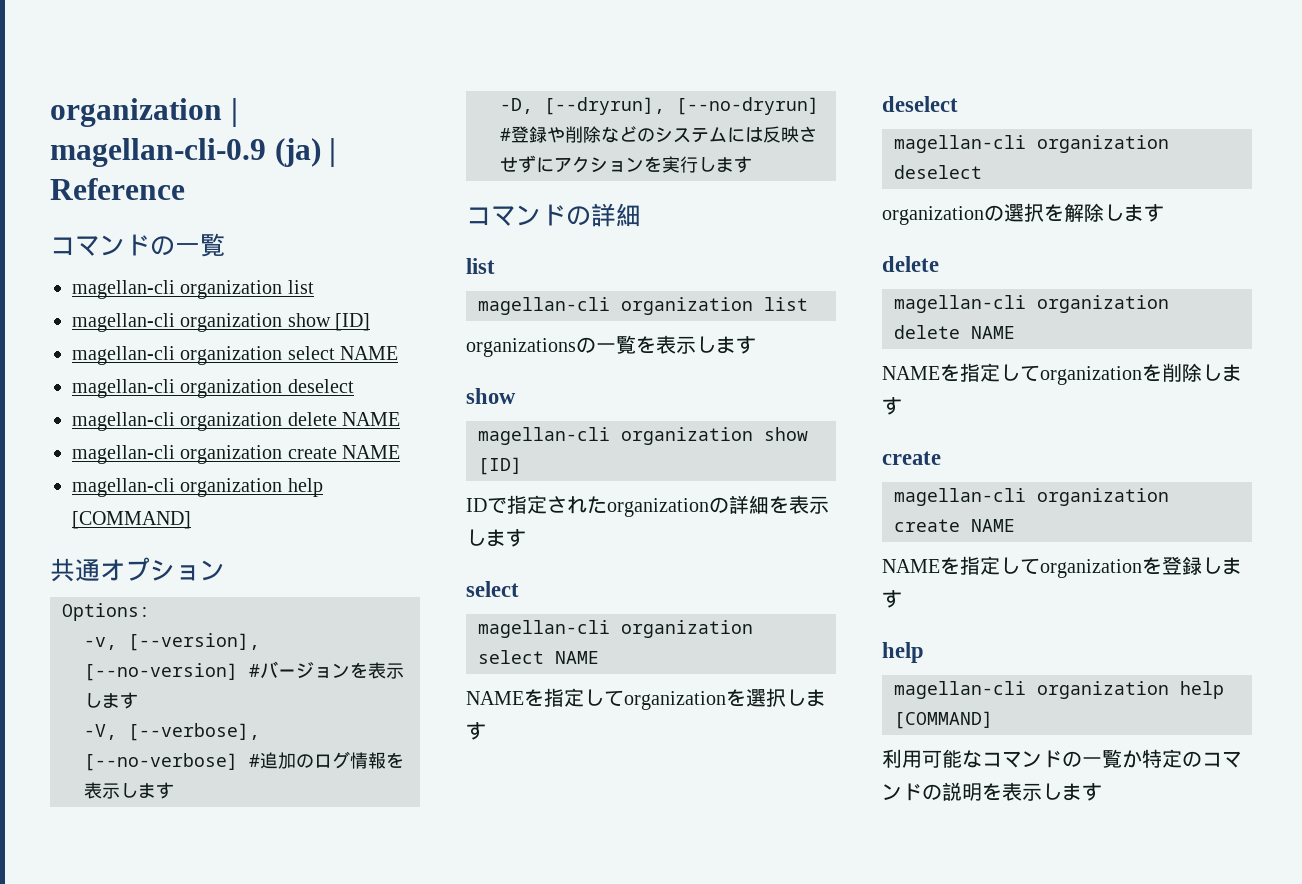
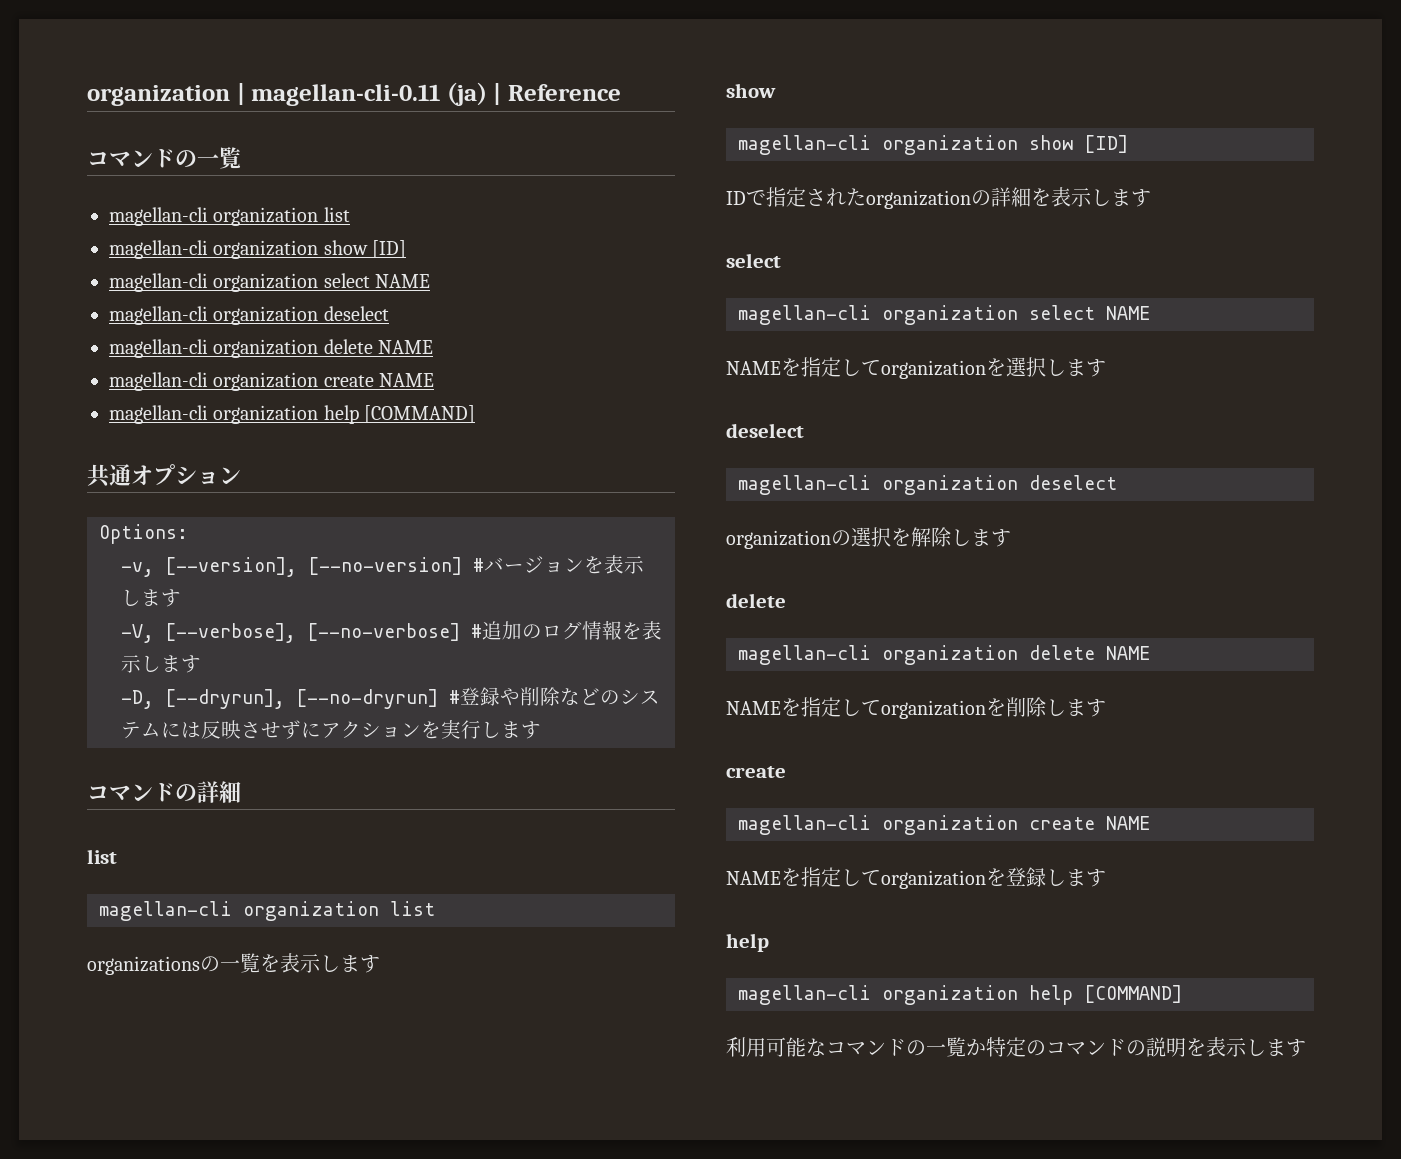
[50,138,266,167] magellan-cli-0.9 -> [251,84,441,106] magellan-cli-0.11

